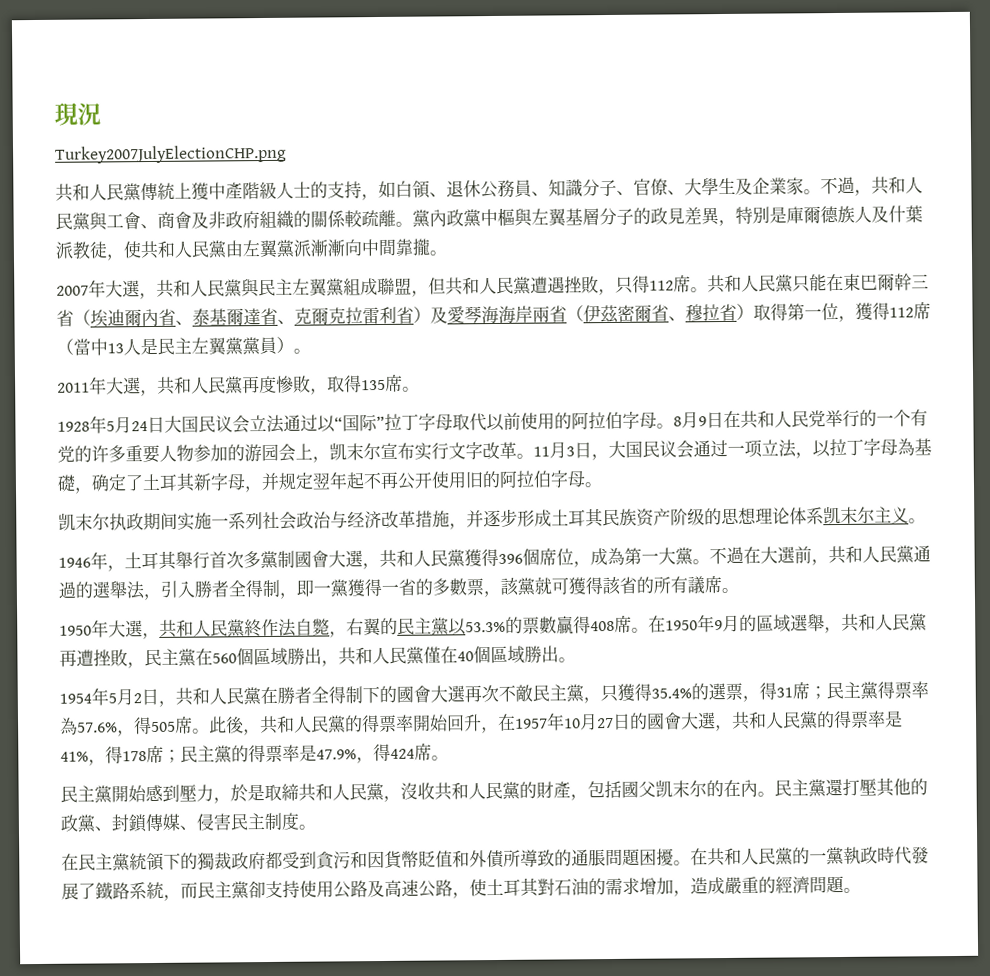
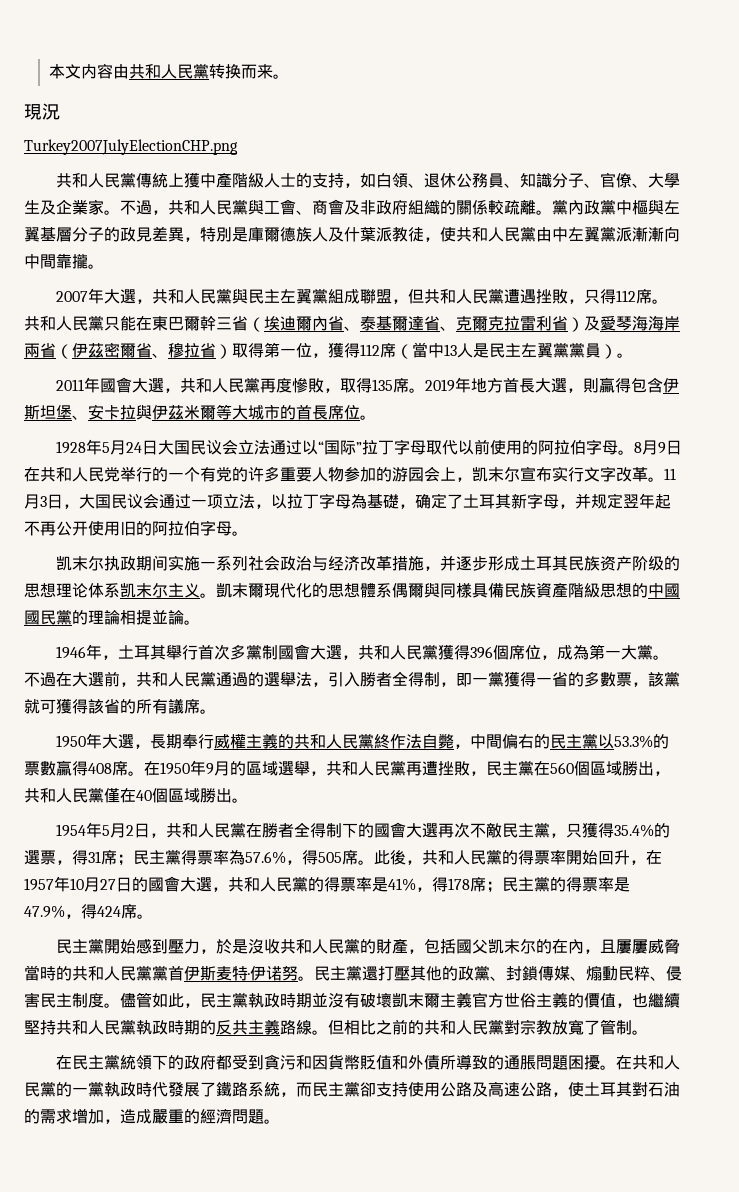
(54, 114) none -> [48,63,289,79] 本文内容由共和人民黨转换而来。 //
(243, 249) none -> [552,227,568,242] 中
(107, 385) none -> [100,377,133,393] 國會
(420, 389) none -> [425,377,680,393] [24,404,376,420] 2019年地方首長大選，則贏得包含伊斯坦堡、安卡拉與伊茲米爾等大城市的首長席位。
(926, 521) none -> [216,582,680,598] [24,610,200,625] 凱末爾現代化的思想體系偶爾與同樣具備民族資產階級思想的中國國民黨的理論相提並論。
(160, 636) none -> [150,733,295,749] 長期奉行威權主義的
[346,617,382,637] 右翼 -> [470,734,535,749] 中間偏右
[264,782,401,802] 取締共和人民黨， -> (249, 946) none
(758, 788) none -> [584,938,681,954] [24,965,298,981] ，且屢屢威脅當時的共和人民黨黨首伊斯麦特·伊诺努
(197, 828) none -> [586,966,666,981] 煽動民粹、
(316, 827) none -> [120,992,680,1008] [24,1019,648,1035] 儘管如此，民主黨執政時期並沒有破壞凱末爾主義官方世俗主義的價值，也繼續堅持共和人民黨執政時期的反共主義路線。但相比之前的共和人民黨對宗教放寬了管制。
[197,852,232,871] 獨裁 -> (185, 1062) none

